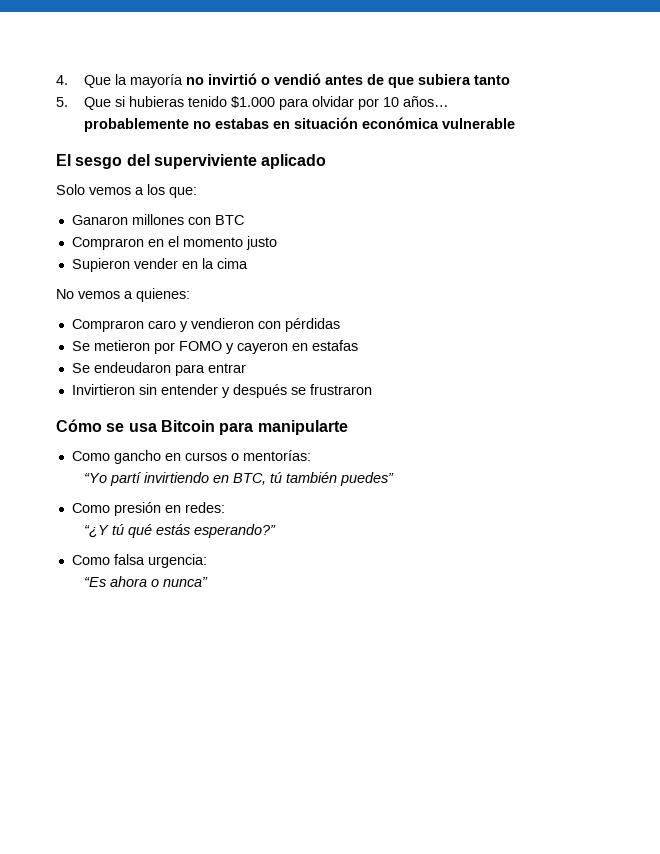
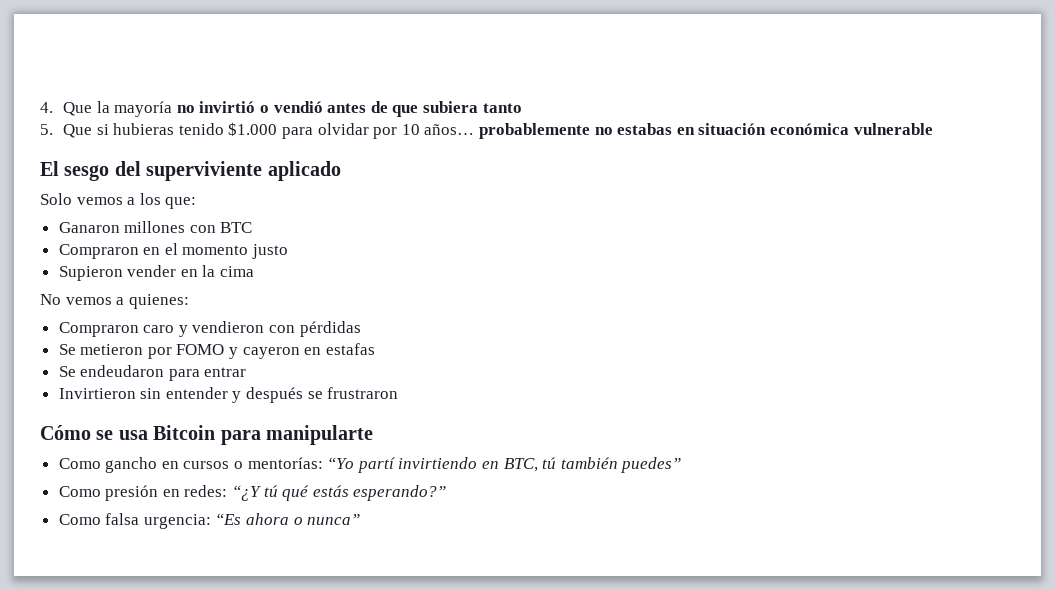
(449, 101) // -> (475, 129) none
(311, 455) // -> (323, 463) none
(225, 507) // -> (228, 491) none
(207, 561) // -> (211, 521) none

